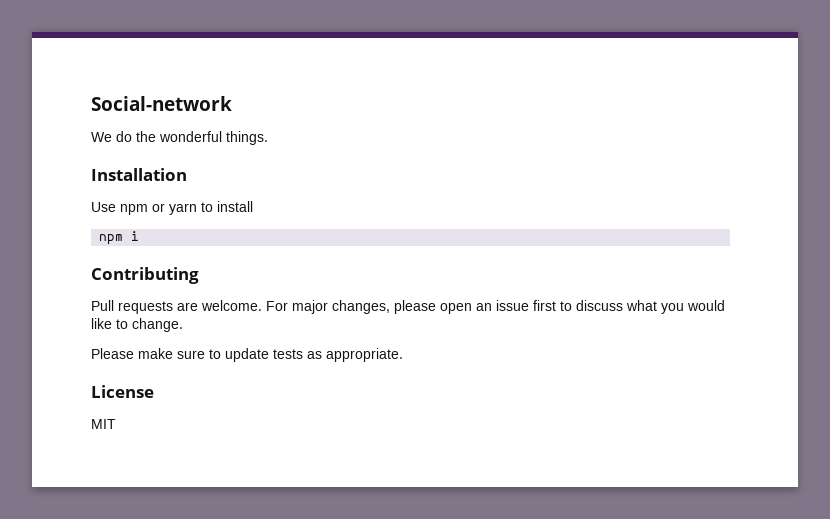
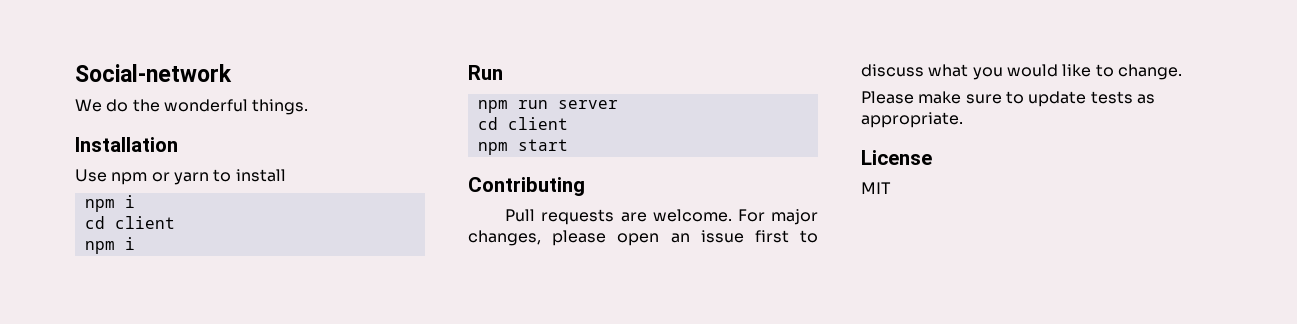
(140, 236) none -> [84,216,175,229] [84,237,135,254] [468,65,503,80] [477,100,618,113] [477,117,568,130] [477,139,568,155] // cd client // npm i // Run // npm run server // cd client // npm start

